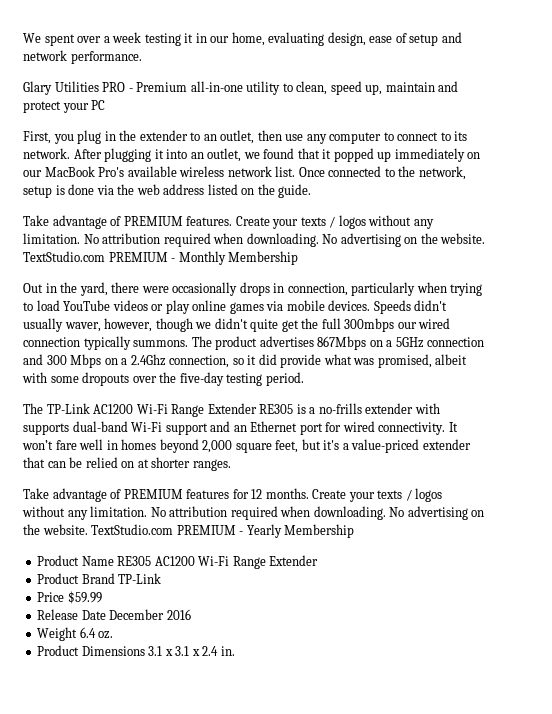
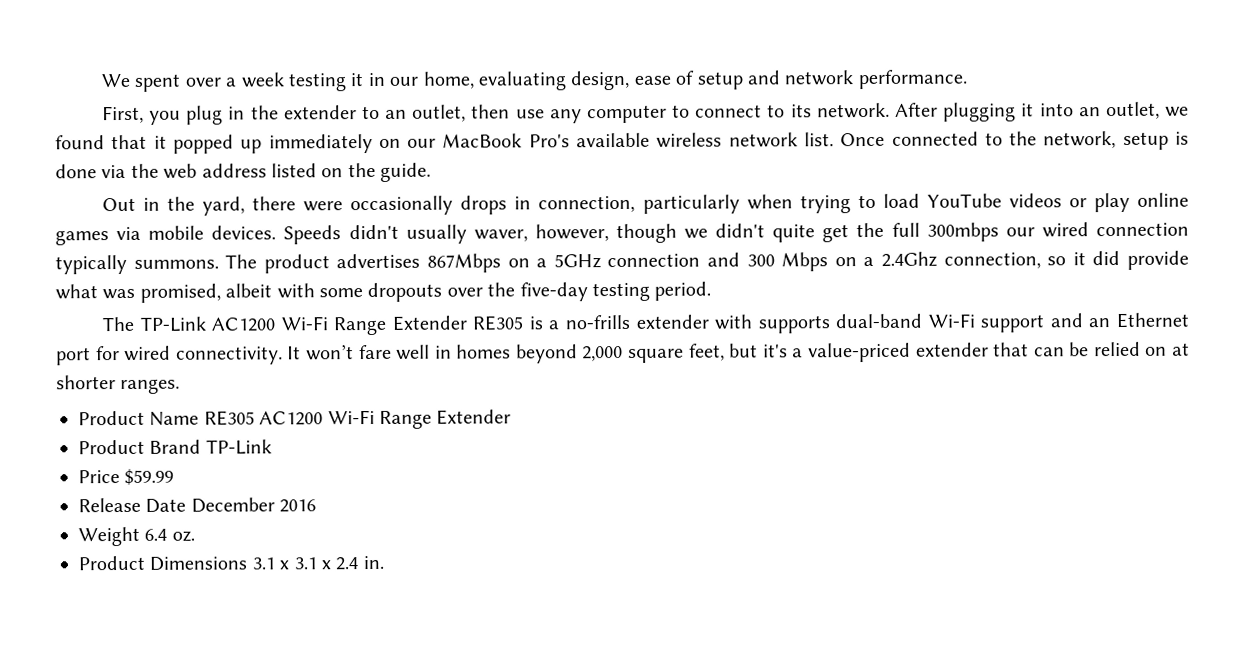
[23,81,459,95] [23,100,106,113] // Glary Utilities PRO - Premium all-in-one utility to clean, speed up, maintain and protect your PC -> (968, 79) none
[23,215,434,229] [23,233,486,247] [23,251,299,265] // Take advantage of PREMIUM features. Create your texts / logos without any limitation. No attribution required when downloading. No advertising on the website. TextStudio.com PREMIUM - Monthly Membership -> (432, 172) none
[23,488,443,502] [22,506,485,520] [23,524,355,538] // Take advantage of PREMIUM features for 12 months. Create your texts / logos without any limitation. No attribution required when downloading. No advertising on the website. TextStudio.com PREMIUM - Yearly Membership -> (181, 386) none

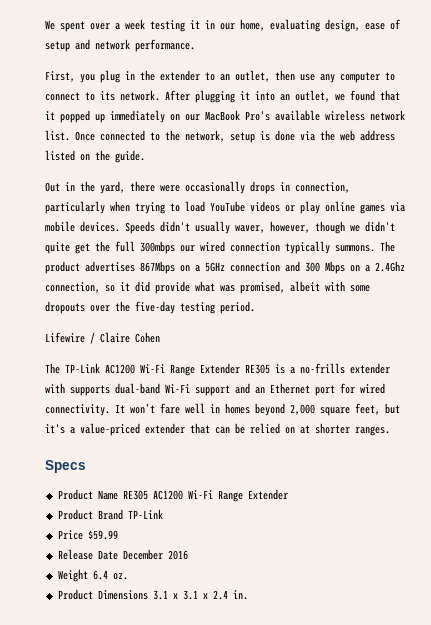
(712, 291) none -> [45,332,160,344] // Lifewire / Claire Cohen
(181, 386) none -> [45,460,86,473] // Specs

